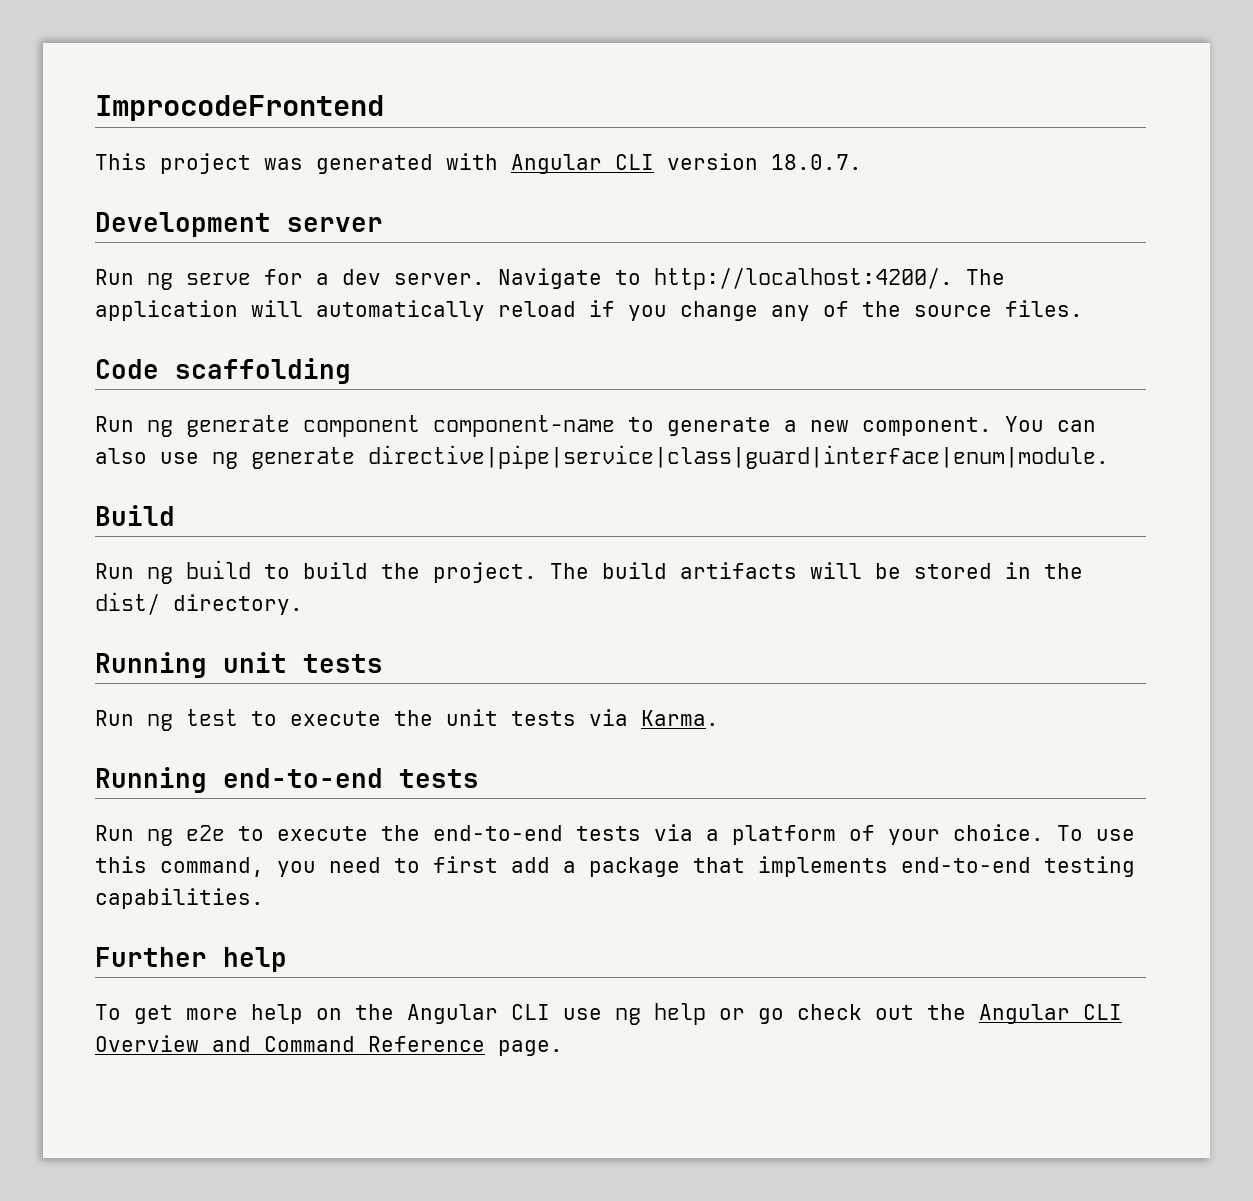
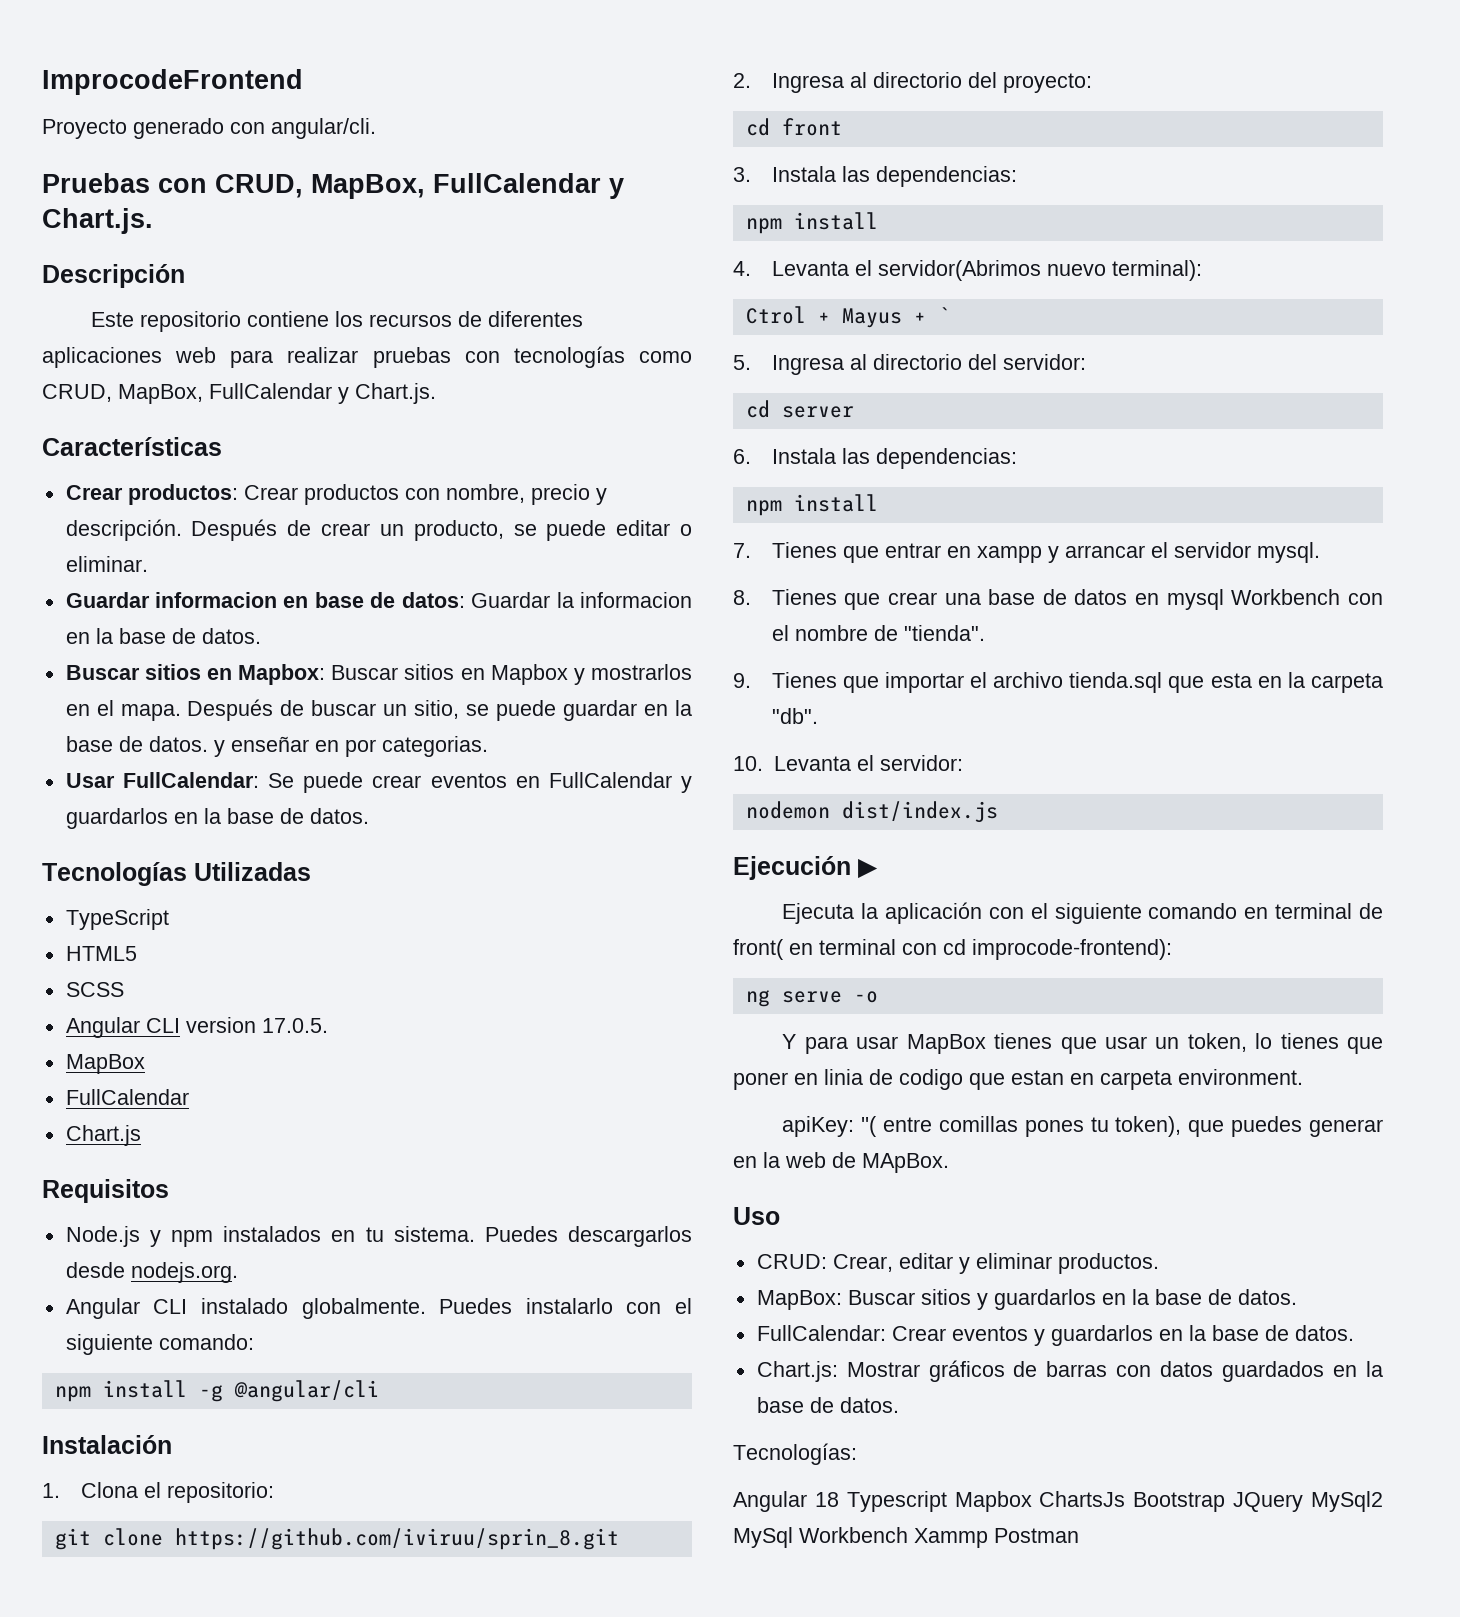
[95,153,862,174] [95,212,383,237] [95,267,1005,290] [95,300,1083,321] [95,358,351,384] [95,415,1096,437] [95,445,1109,469] [95,505,175,526] [95,560,1083,584] [95,592,303,615] [95,652,383,678] [95,709,719,731] [95,767,479,793] [95,824,1135,846] [95,856,1135,877] [95,888,264,909] [95,947,287,972] [95,1003,1122,1025] [95,1035,563,1056] This project was generated with Angular CLI version 18.0.7. // Development server // Run ng serve for a dev server. Navigate to http://localhost:4200/. The application will automatically reload if you change any of the source files. // Code scaffolding // Run ng generate component component-name to generate a new component. You can also use ng generate directive|pipe|service|class|guard|interface|enum|module. // Build // Run ng build to build the project. The build artifacts will be stored in the dist/ directory. // Running unit tests // Run ng test to execute the unit tests via Karma. // Running end-to-end tests // Run ng e2e to execute the end-to-end tests via a platform of your choice. To use this command, you need to first add a package that implements end-to-end testing capabilities. // Further help // To get more help on the Angular CLI use ng help or go check out the Angular CLI Overview and Command Reference page. -> [42,118,376,139] [42,173,624,199] [42,208,153,234] [42,264,185,288] [91,311,584,332] [42,346,692,368] [42,383,436,404] [42,437,222,456] [65,484,607,505] [65,519,692,541] [65,556,148,572] [65,592,692,608] [65,628,261,644] [65,664,692,685] [65,699,692,721] [65,736,488,757] [65,772,692,793] [65,808,369,829] [42,862,311,886] [65,909,169,930] [65,946,137,961] [65,982,124,997] [65,1017,328,1038] [65,1054,145,1074] [65,1089,189,1105] [65,1125,141,1146] [42,1179,169,1203] [65,1226,692,1247] [65,1262,238,1283] [65,1298,693,1319] [65,1334,254,1355] [54,1380,379,1402] [42,1435,172,1454] [42,1482,274,1503] [54,1528,619,1550] [733,72,1092,93] [745,118,842,136] [733,166,1017,187] [745,212,878,234] [733,260,1202,281] [745,306,950,328] [733,354,1086,375] [745,400,854,418] [733,448,1017,469] [745,494,878,516] [733,542,1320,563] [733,589,1383,610] [771,625,985,641] [733,672,1383,693] [771,708,818,724] [733,755,963,771] [745,801,998,823] [733,856,878,880] [782,902,1383,924] [733,939,1172,960] [745,990,878,1007] [782,1033,1384,1054] [733,1069,1303,1090] [782,1116,1383,1137] [733,1152,949,1173] [733,1207,780,1225] [756,1253,1159,1274] [756,1289,1297,1310] [756,1325,1354,1346] [756,1360,1384,1382] [756,1397,899,1413] [733,1443,857,1465] [733,1491,1383,1512] [733,1527,1079,1548] Proyecto generado con angular/cli. // Pruebas con CRUD, MapBox, FullCalendar y Chart.js. // Descripción // Este repositorio contiene los recursos de diferentes aplicaciones web para realizar pruebas con tecnologías como CRUD, MapBox, FullCalendar y Chart.js. // Características // Crear productos: Crear productos con nombre, precio y descripción. Después de crear un producto, se puede editar o eliminar. // Guardar informacion en base de datos: Guardar la informacion en la base de datos. // Buscar sitios en Mapbox: Buscar sitios en Mapbox y mostrarlos en el mapa. Después de buscar un sitio, se puede guardar en la base de datos. y enseñar en por categorias. // Usar FullCalendar: Se puede crear eventos en FullCalendar y guardarlos en la base de datos. // Tecnologías Utilizadas // TypeScript // HTML5 // SCSS // Angular CLI version 17.0.5. // MapBox // FullCalendar // Chart.js // Requisitos // Node.js y npm instalados en tu sistema. Puedes descargarlos desde nodejs.org. // Angular CLI instalado globalmente. Puedes instalarlo con el siguiente comando: // npm install -g @angular/cli // Instalación // 1. Clona el repositorio: // git clone https://github.com/iviruu/sprin_8.git // 2. Ingresa al directorio del proyecto: // cd front // 3. Instala las dependencias: // npm install // 4. Levanta el servidor(Abrimos nuevo terminal): // Ctrol + Mayus + ` // 5. Ingresa al directorio del servidor: // cd server // 6. Instala las dependencias: // npm install // 7. Tienes que entrar en xampp y arrancar el servidor mysql. // 8. Tienes que crear una base de datos en mysql Workbench con el nombre de "tienda". // 9. Tienes que importar el archivo tienda.sql que esta en la carpeta "db". // 10. Levanta el servidor: // nodemon dist/index.js // Ejecución ▶ // Ejecuta la aplicación con el siguiente comando en terminal de front( en terminal con cd improcode-frontend): // ng serve -o // Y para usar MapBox tienes que usar un token, lo tienes que poner en linia de codigo que estan en carpeta environment. // apiKey: ''( entre comillas pones tu token), que puedes generar en la web de MApBox. // Uso // CRUD: Crear, editar y eliminar productos. // MapBox: Buscar sitios y guardarlos en la base de datos. // FullCalendar: Crear eventos y guardarlos en la base de datos. // Chart.js: Mostrar gráficos de barras con datos guardados en la base de datos. // Tecnologías: // Angular 18 Typescript Mapbox ChartsJs Bootstrap JQuery MySql2 MySql Workbench Xammp Postman

